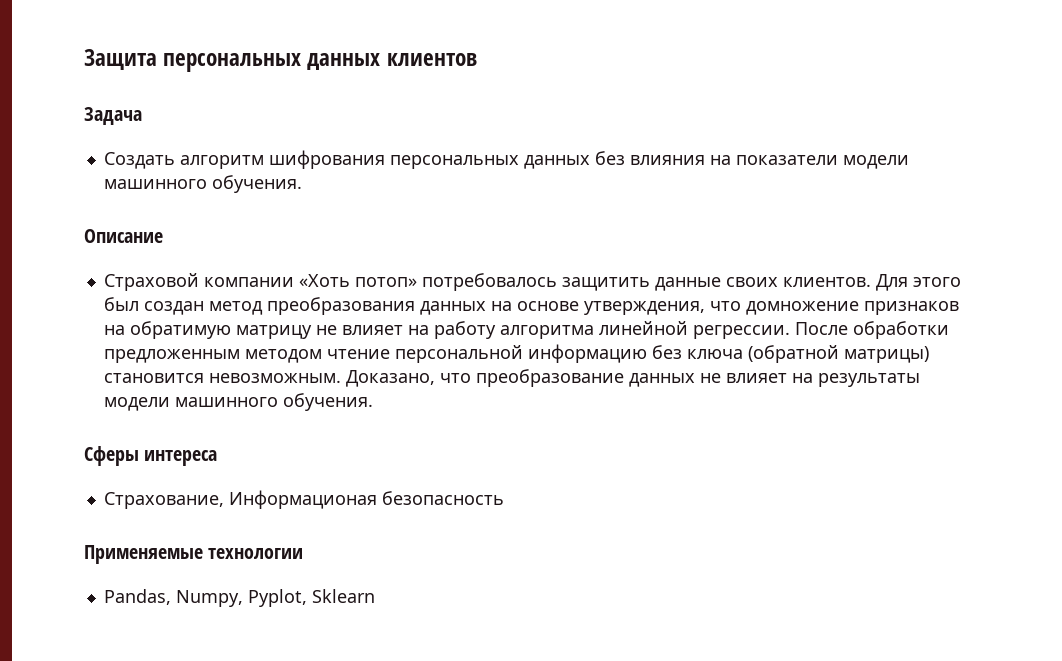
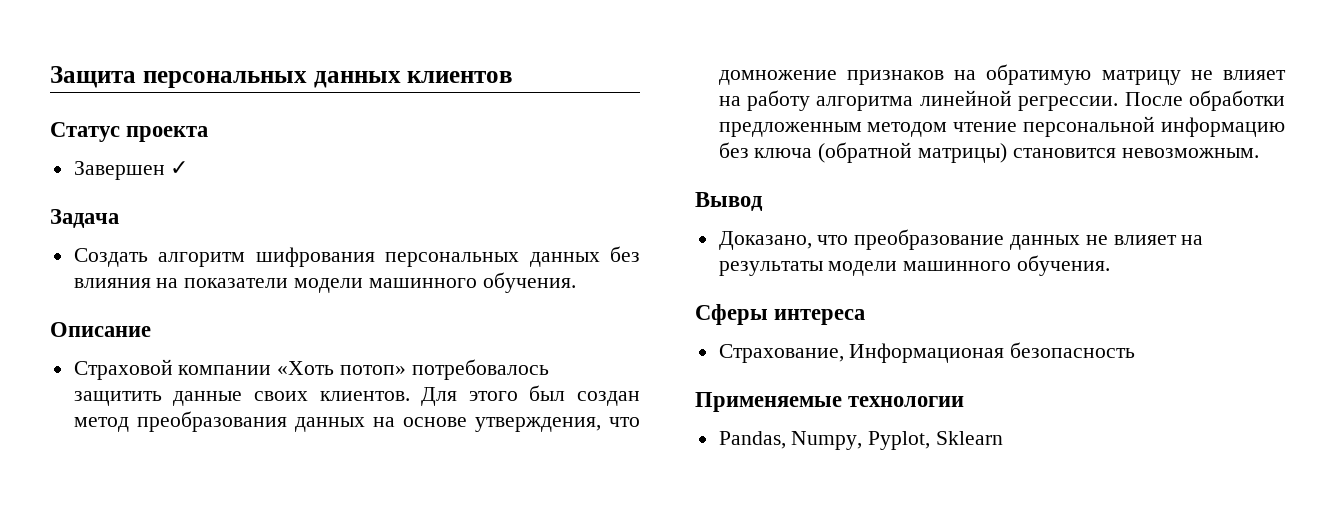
(477, 59) none -> [50,122,209,142] [73,161,189,180] // Статус проекта // Завершен ✓
(341, 378) none -> [695,192,763,211] // Вывод //

